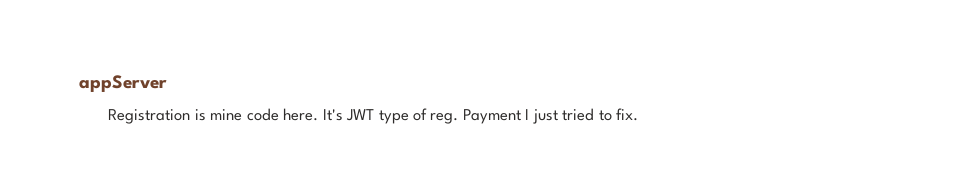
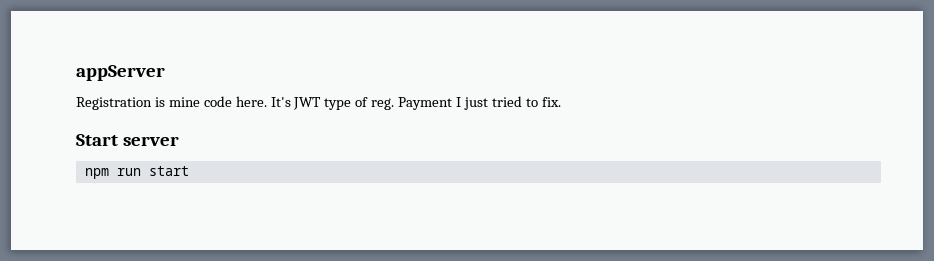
(639, 114) none -> [76,134,179,146] [84,166,189,179] // Start server // npm run start

